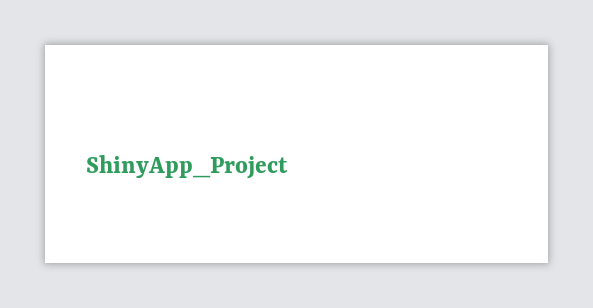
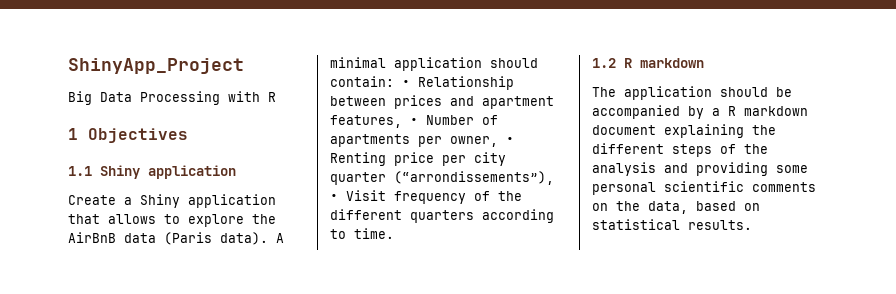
(288, 167) none -> [68,91,276,105] [68,128,188,143] [68,165,236,179] [68,194,276,208] [68,214,276,227] [68,232,284,245] [330,57,538,71] [330,76,514,90] [330,95,554,109] [330,115,498,128] [330,134,514,147] [330,152,506,166] [330,171,554,185] [330,190,522,204] [330,209,554,223] [330,228,394,239] [592,58,704,68] [592,86,792,100] [592,105,808,119] [592,124,776,138] [592,143,768,157] [592,162,808,176] [592,181,816,195] [592,201,760,214] [592,219,752,230] // Big Data Processing with R // 1 Objectives // 1.1 Shiny application // Create a Shiny application that allows to explore the AirBnB data (Paris data). A minimal application should contain: • Relationship between prices and apartment features, • Number of apartments per owner, • Renting price per city quarter (“arrondissements”), • Visit frequency of the different quarters according to time. // 1.2 R markdown // The application should be accompanied by a R markdown document explaining the different steps of the analysis and providing some personal scientific comments on the data, based on statistical results.

